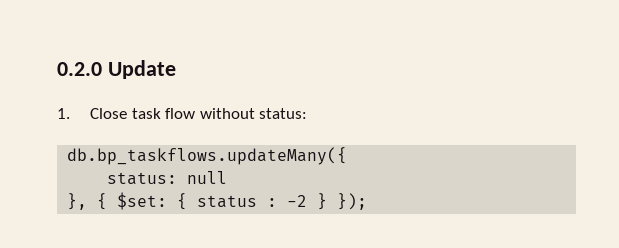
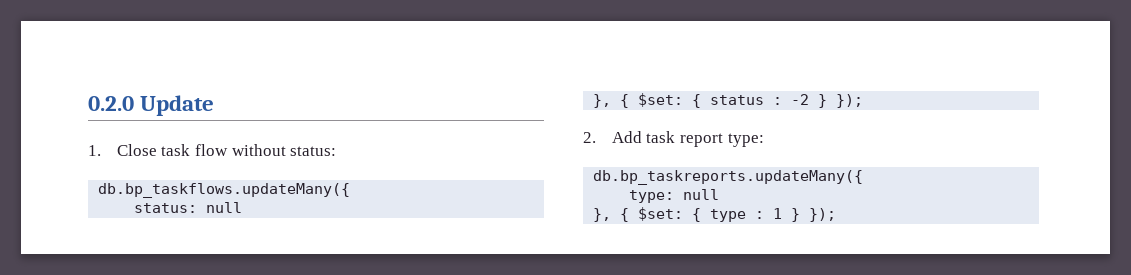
(368, 201) none -> [583,131,764,147] [593,170,864,185] [629,189,720,203] [593,207,837,222] // 2. Add task report type: // db.bp_taskreports.updateMany({ // type: null // }, { $set: { type : 1 } });

